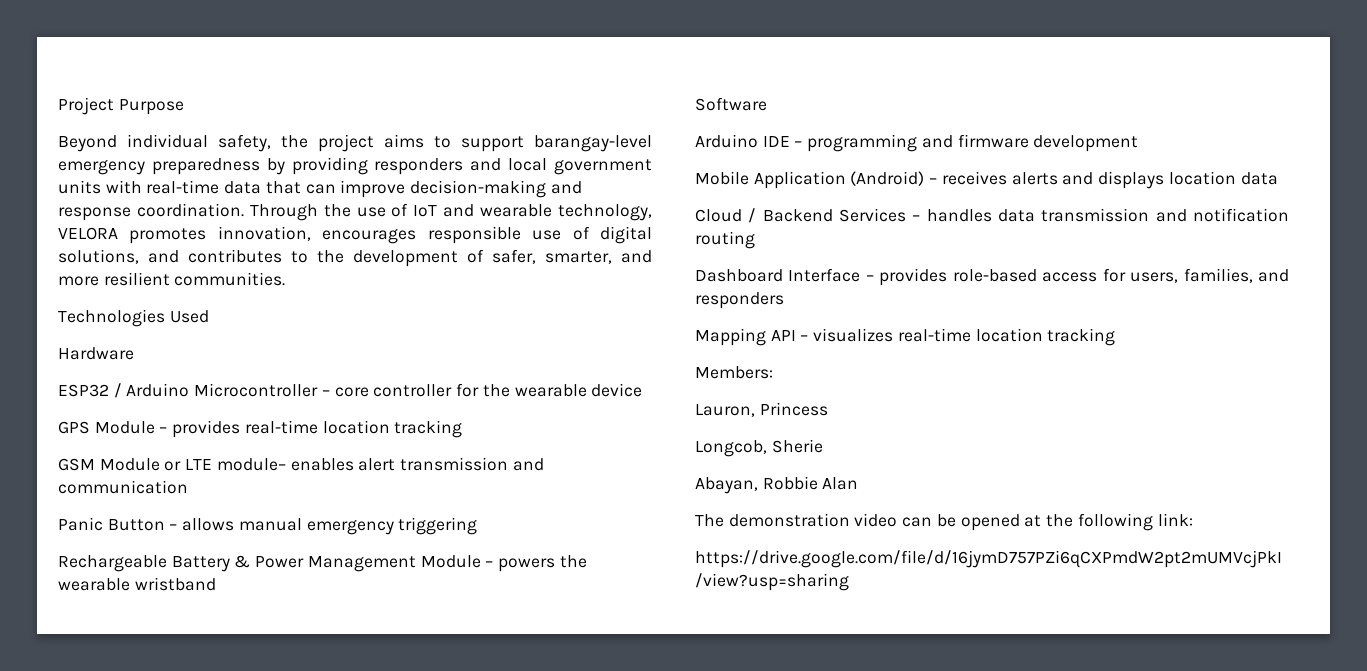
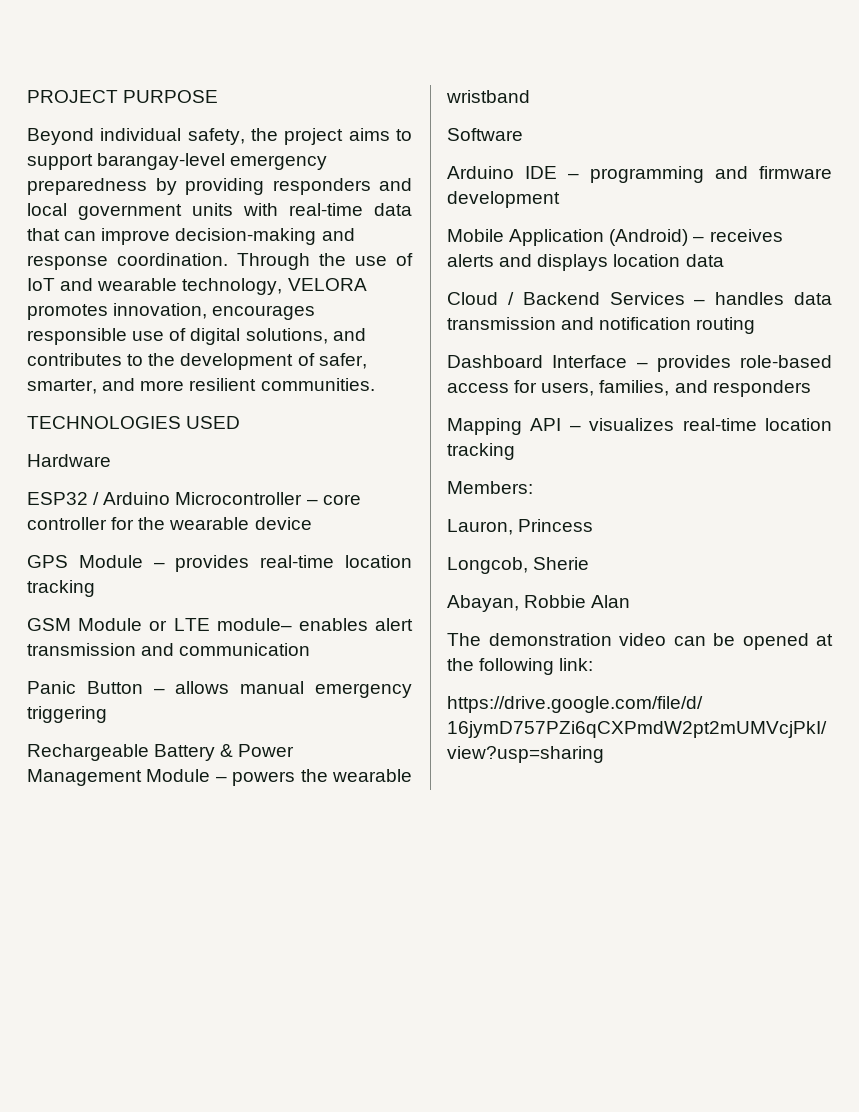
[58,97,184,115] Project Purpose -> [27,90,219,103] PROJECT PURPOSE
[58,309,209,327] Technologies Used -> [27,416,241,429] TECHNOLOGIES USED

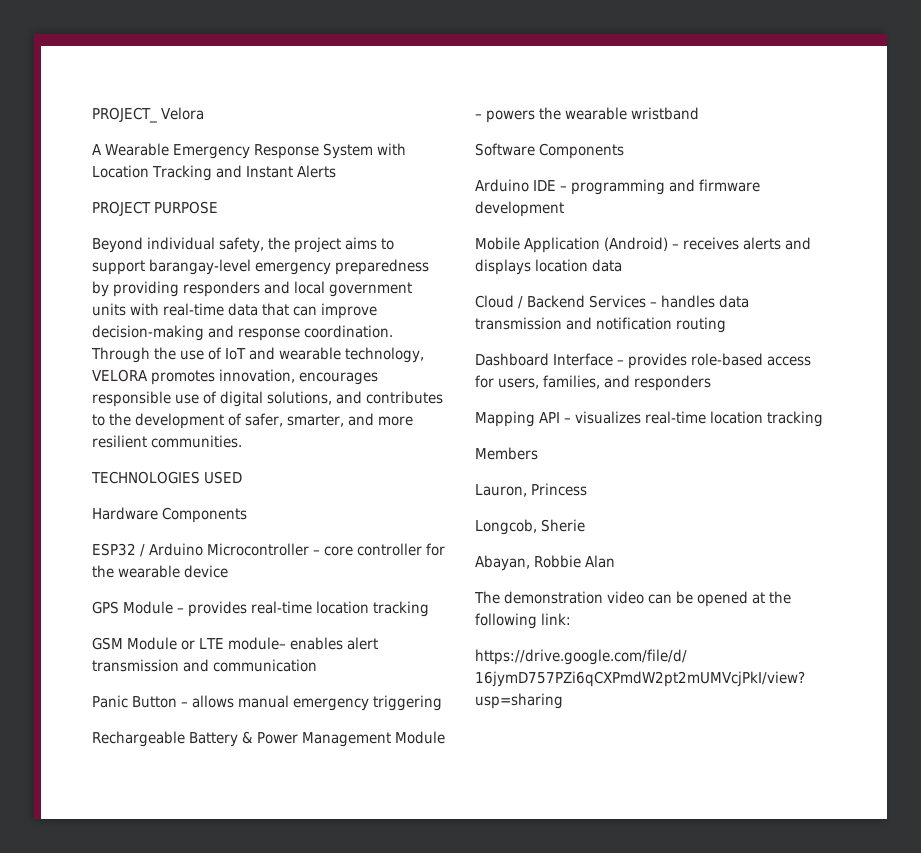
(27, 96) none -> [92,107,204,123] [92,143,406,159] [92,165,336,181] PROJECT_ Velora // A Wearable Emergency Response System with Location Tracking and Instant Alerts //
(111, 460) none -> [162,507,247,523] Components
(523, 134) none -> [539,143,624,159] Components
[447,481,533,494] Members: -> [475,447,538,460] Members

